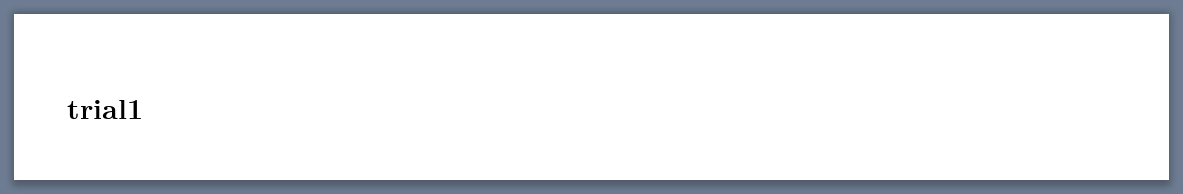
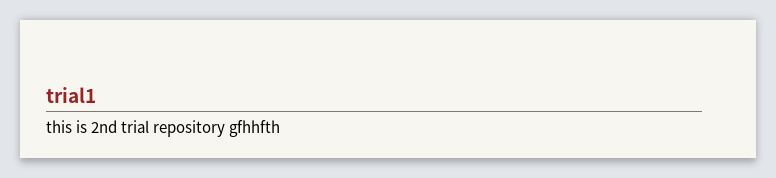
(143, 109) none -> [46,120,281,137] // this is 2nd trial repository gfhhfth

